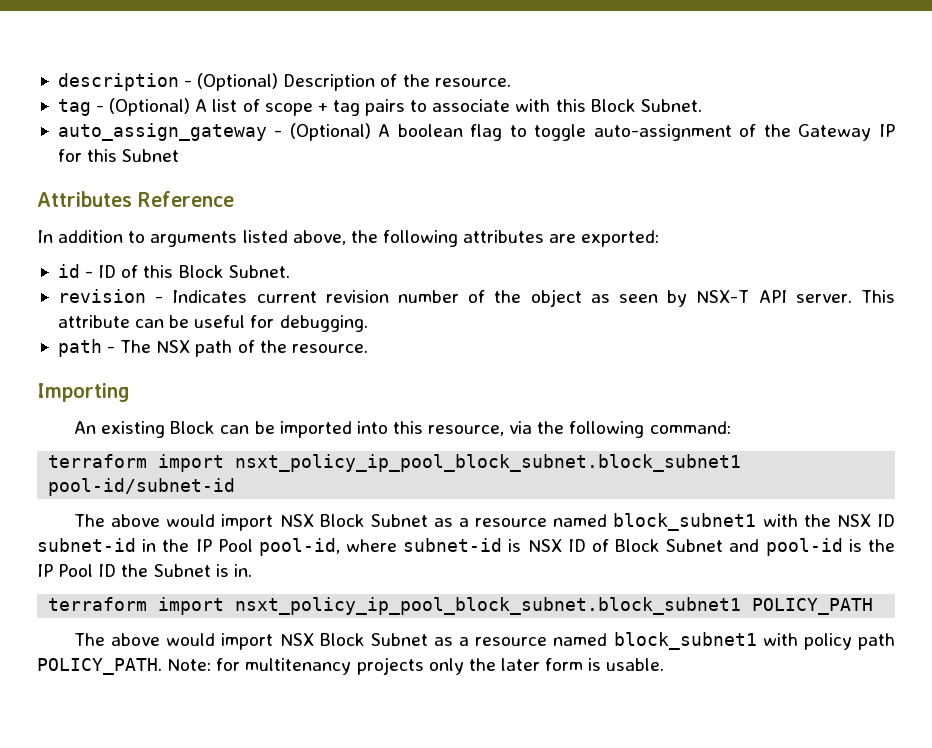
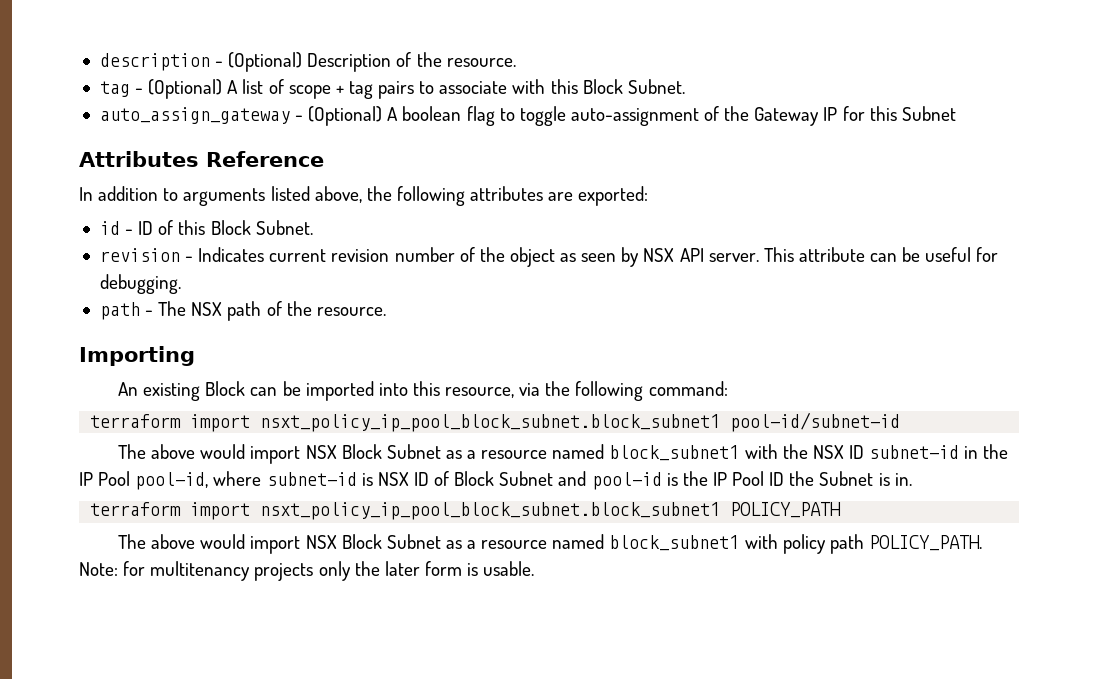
[696,290,750,303] NSX-T -> [643,248,675,262] NSX

